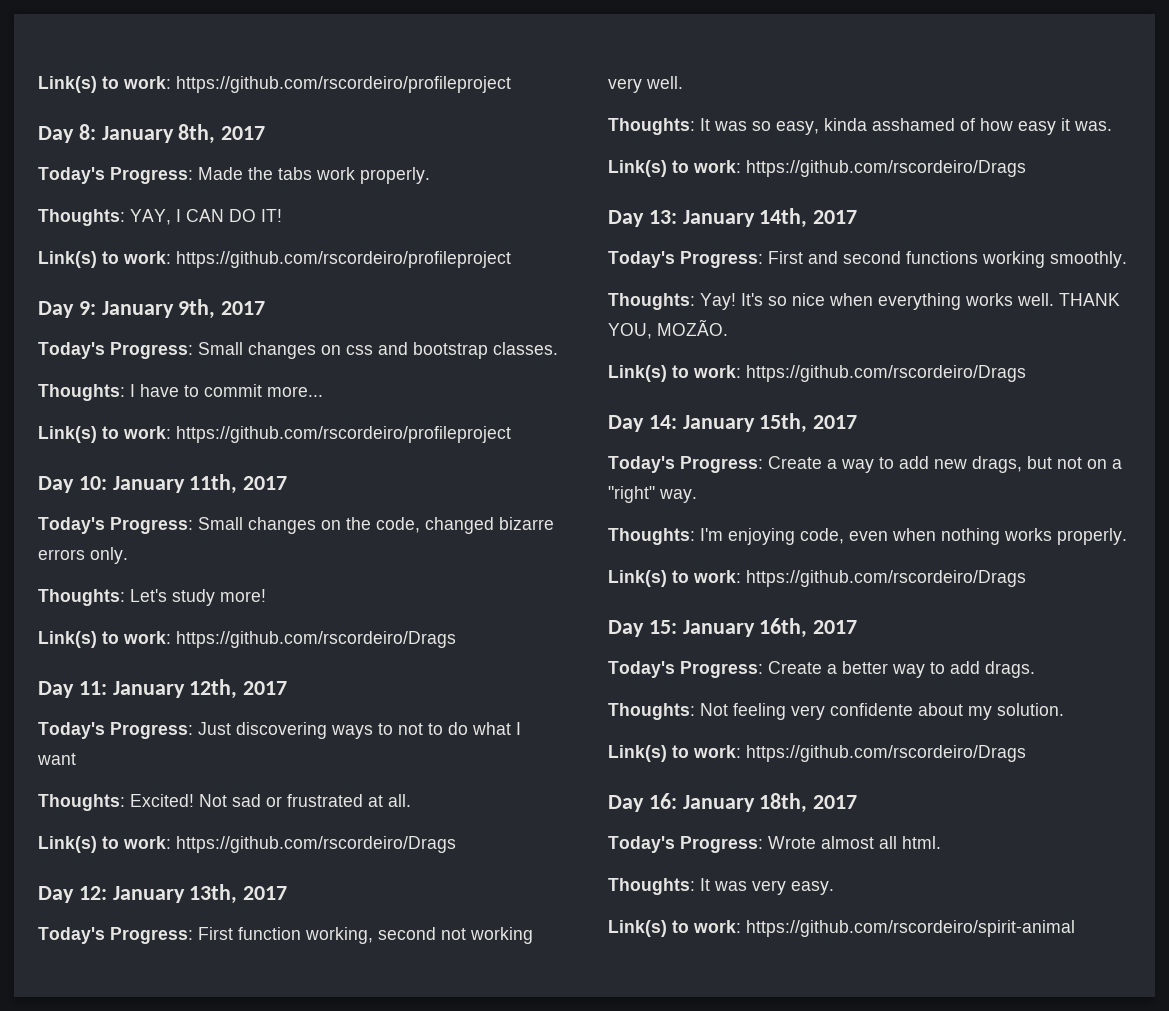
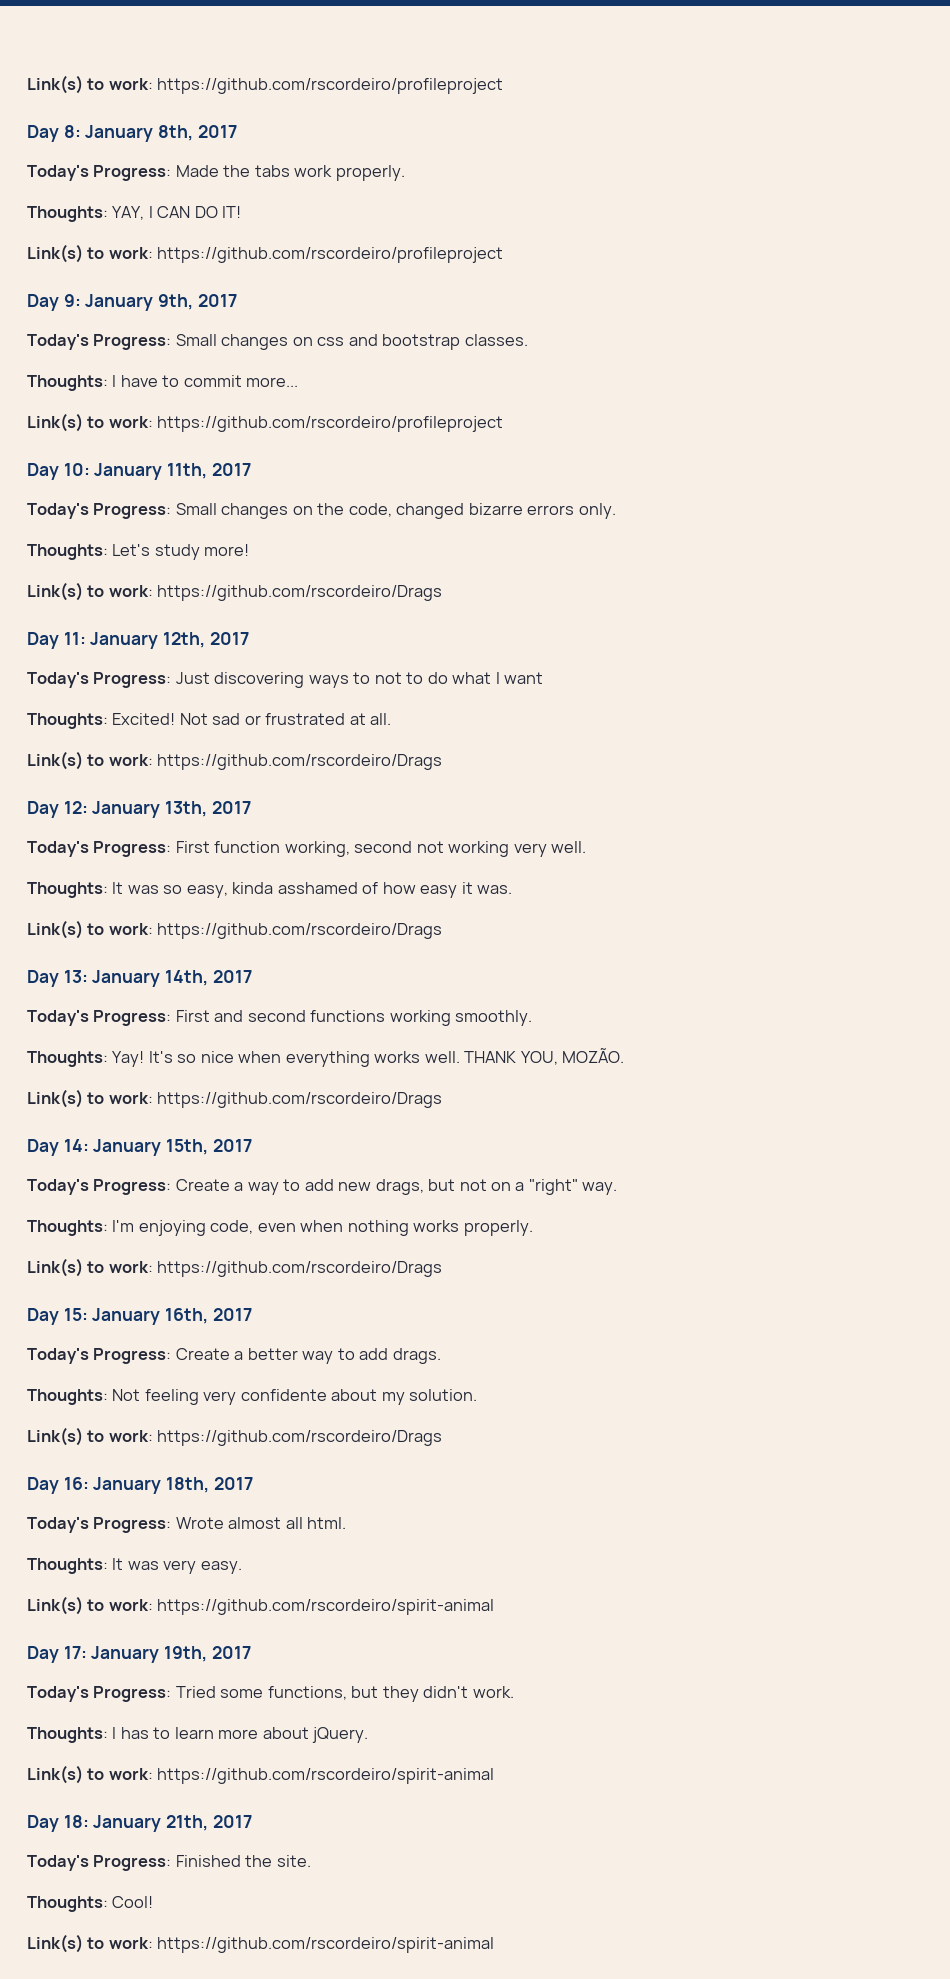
(1075, 928) none -> [27,1646,251,1663] [27,1686,514,1702] [27,1727,369,1743] [27,1765,495,1784] [27,1815,252,1832] [27,1855,311,1871] [27,1896,154,1912] [27,1934,495,1953] // Day 17: January 19th, 2017 // Today's Progress: Tried some functions, but they didn't work. // Thoughts: I has to learn more about jQuery. // Link(s) to work: https://github.com/rscordeiro/spirit-animal // Day 18: January 21th, 2017 // Today's Progress: Finished the site. // Thoughts: Cool! // Link(s) to work: https://github.com/rscordeiro/spirit-animal

